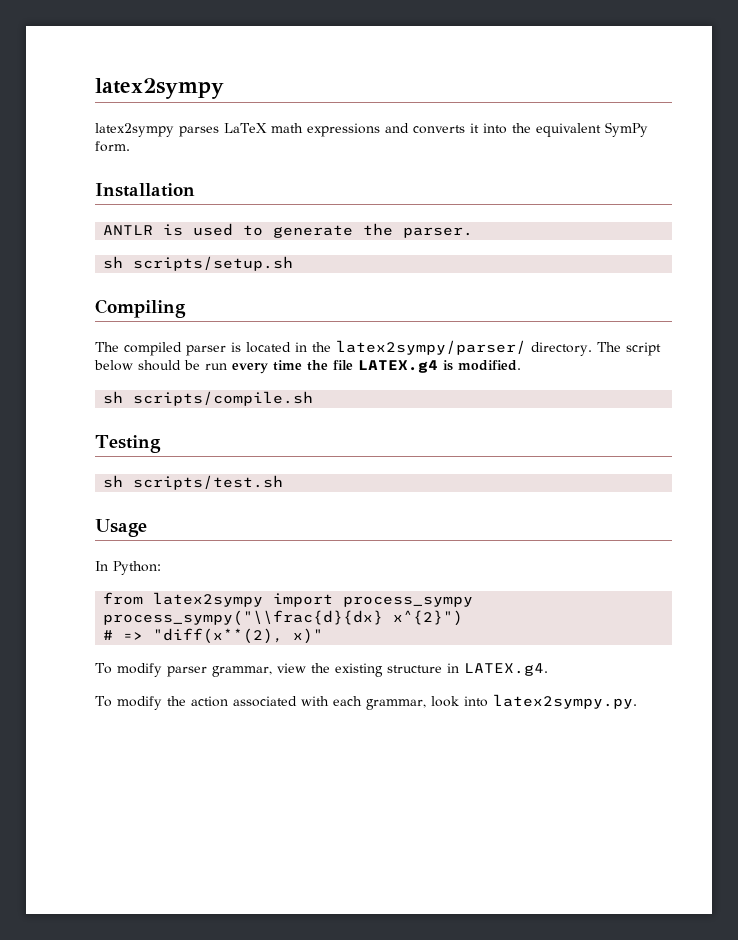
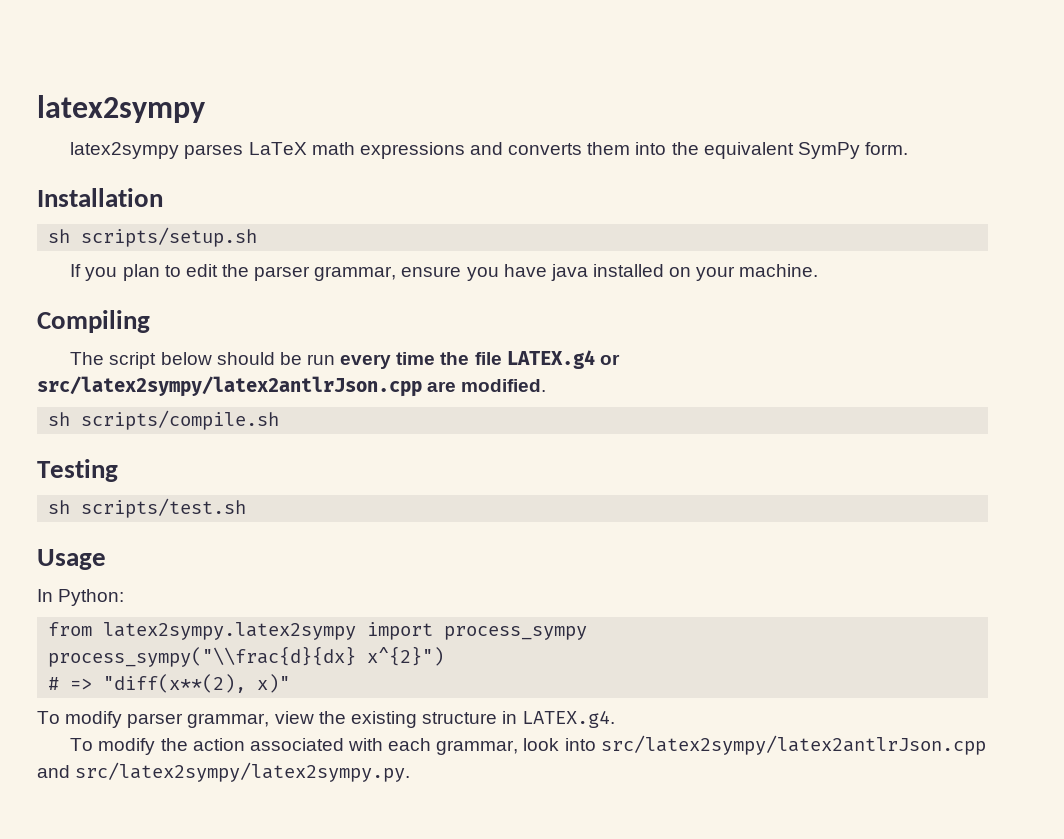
[469,123,479,133] it -> [587,142,631,155] them
[103,223,474,238] [103,256,294,271] [95,299,186,318] [95,340,592,356] ANTLR is used to generate the parser. // sh scripts/setup.sh // Compiling // The compiled parser is located in the latex2sympy/parser/ directory. -> [48,227,258,247] [70,264,819,281] [37,310,150,333] sh scripts/setup.sh // If you plan to edit the parser grammar, ensure you have java installed on your machine. // Compiling //
[443,360,453,371] is -> [599,354,620,365] [37,376,457,397] or src/latex2sympy/latex2antlrJson.cpp are
[153,592,264,607] latex2sympy -> [103,622,357,640] latex2sympy.latex2sympy
[492,694,637,709] latex2sympy.py. -> [600,735,986,755] [37,762,411,782] src/latex2sympy/latex2antlrJson.cpp and src/latex2sympy/latex2sympy.py.

